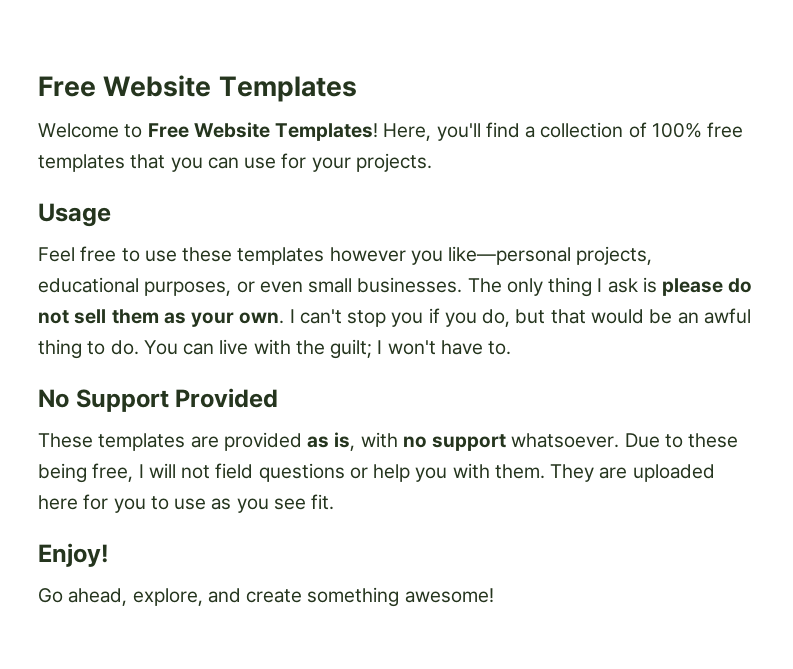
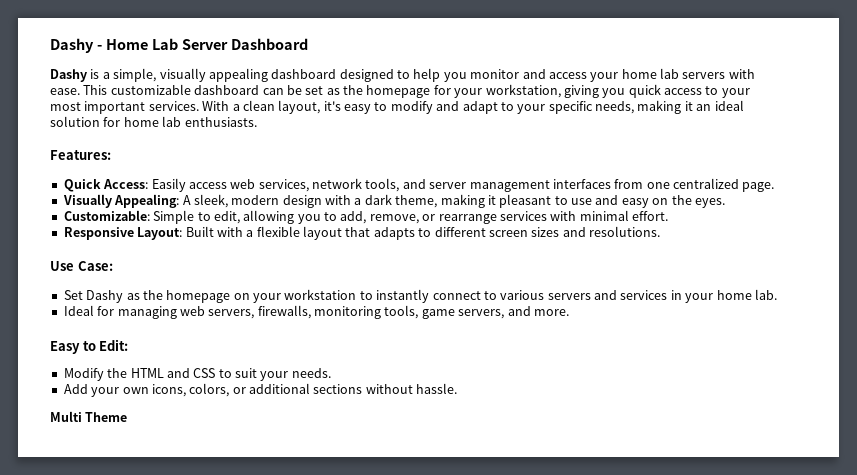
[38,75,357,102] [38,122,744,141] [38,153,432,172] [38,203,111,227] [38,246,653,265] [38,277,753,297] [38,308,751,327] [38,339,512,359] [38,388,279,412] [38,432,739,451] [38,463,715,483] [38,494,335,513] [38,543,109,567] [38,587,494,607] Free Website Templates // Welcome to Free Website Templates! Here, you'll find a collection of 100% free templates that you can use for your projects. // Usage // Feel free to use these templates however you like—personal projects, educational purposes, or even small businesses. The only thing I ask is please do not sell them as your own. I can't stop you if you do, but that would be an awful thing to do. You can live with the guilt; I won't have to. // No Support Provided // These templates are provided as is, with no support whatsoever. Due to these being free, I will not field questions or help you with them. They are uploaded here for you to use as you see fit. // Enjoy! // Go ahead, explore, and create something awesome! -> [50,38,308,53] [50,68,755,82] [50,84,750,98] [50,100,744,114] [50,116,257,127] [50,150,111,160] [63,178,775,192] [62,194,725,208] [63,210,668,224] [63,226,660,240] [50,261,113,271] [63,289,777,303] [63,305,569,319] [50,339,129,354] [63,368,331,381] [63,383,458,397] [50,411,128,422] Dashy - Home Lab Server Dashboard // Dashy is a simple, visually appealing dashboard designed to help you monitor and access your home lab servers with ease. This customizable dashboard can be set as the homepage for your workstation, giving you quick access to your most important services. With a clean layout, it's easy to modify and adapt to your specific needs, making it an ideal solution for home lab enthusiasts. // Features: // Quick Access: Easily access web services, network tools, and server management interfaces from one centralized page. // Visually Appealing: A sleek, modern design with a dark theme, making it pleasant to use and easy on the eyes. // Customizable: Simple to edit, allowing you to add, remove, or rearrange services with minimal effort. // Responsive Layout: Built with a flexible layout that adapts to different screen sizes and resolutions. // Use Case: // Set Dashy as the homepage on your workstation to instantly connect to various servers and services in your home lab. // Ideal for managing web servers, firewalls, monitoring tools, game servers, and more. // Easy to Edit: // Modify the HTML and CSS to suit your needs. // Add your own icons, colors, or additional sections without hassle. // Multi Theme

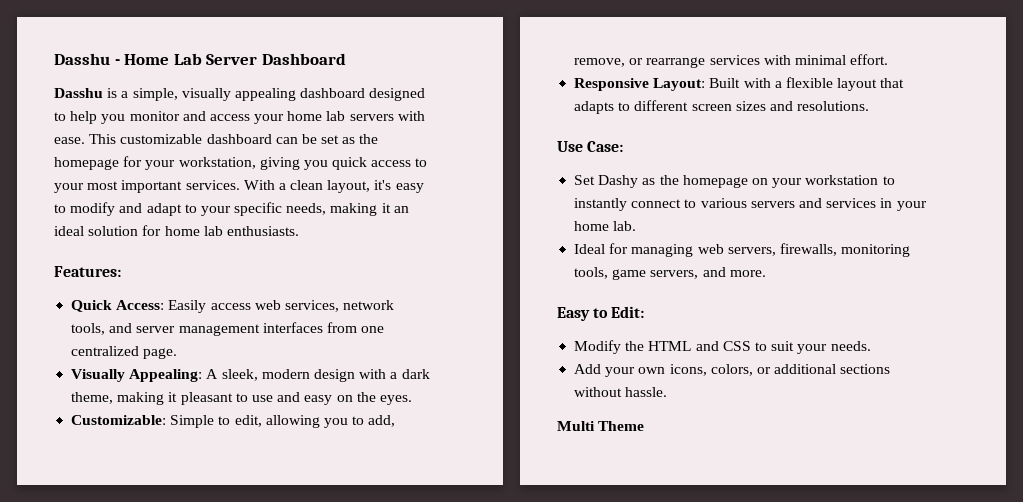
[50,38,94,53] Dashy -> [54,53,110,65] Dasshu
[50,69,87,82] Dashy -> [54,88,103,98] Dasshu

